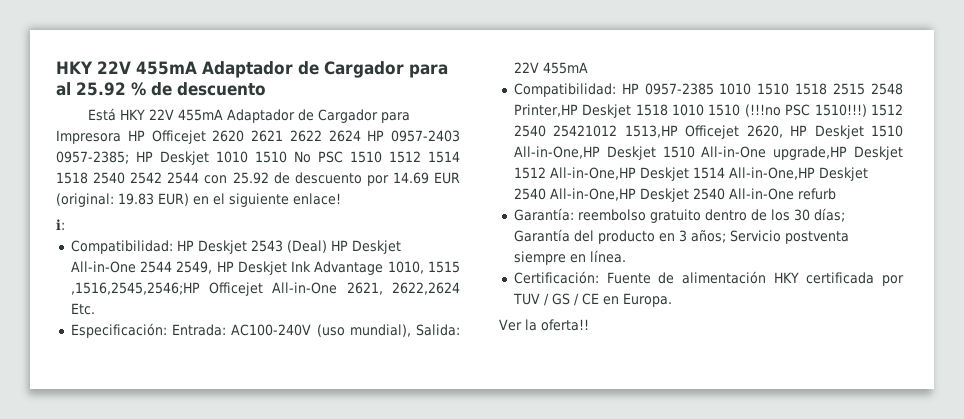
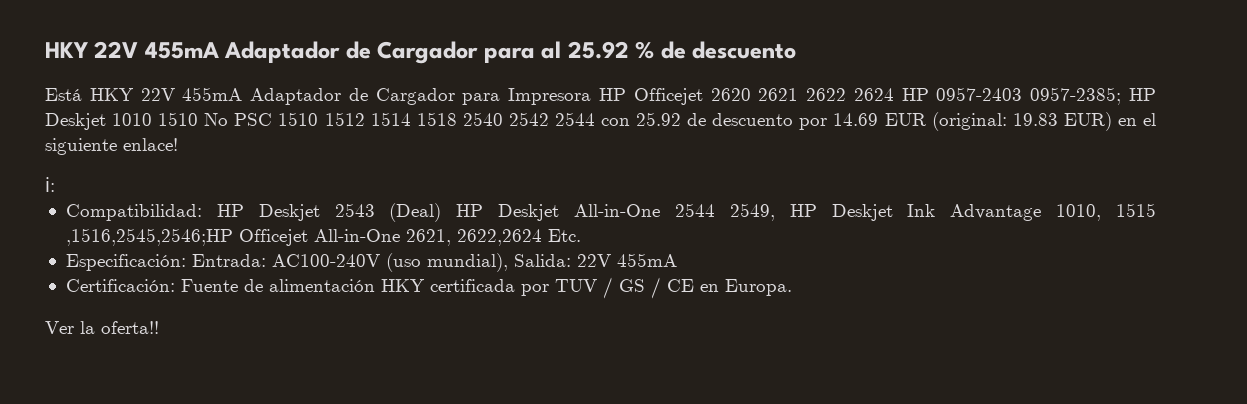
[513,83,903,97] [513,104,903,118] [513,125,903,139] [513,146,903,160] [513,167,868,181] [513,188,836,202] [513,208,845,223] [513,229,849,244] [513,250,626,265] // Compatibilidad: HP 0957-2385 1010 1510 1518 2515 2548 Printer,HP Deskjet 1518 1010 1510 (!!!no PSC 1510!!!) 1512 2540 25421012 1513,HP Officejet 2620, HP Deskjet 1510 All-in-One,HP Deskjet 1510 All-in-One upgrade,HP Deskjet 1512 All-in-One,HP Deskjet 1514 All-in-One,HP Deskjet 2540 All-in-One,HP Deskjet 2540 All-in-One refurb // Garantía: reembolso gratuito dentro de los 30 días; Garantía del producto en 3 años; Servicio postventa siempre en línea. -> (677, 260) none

